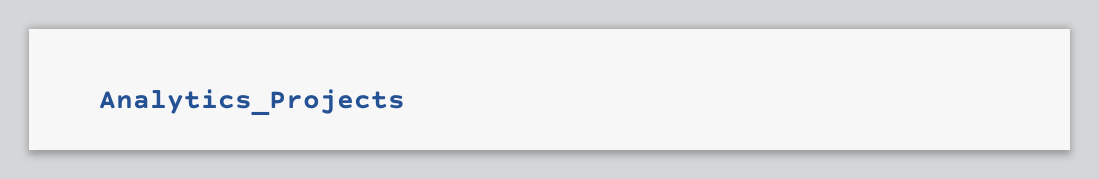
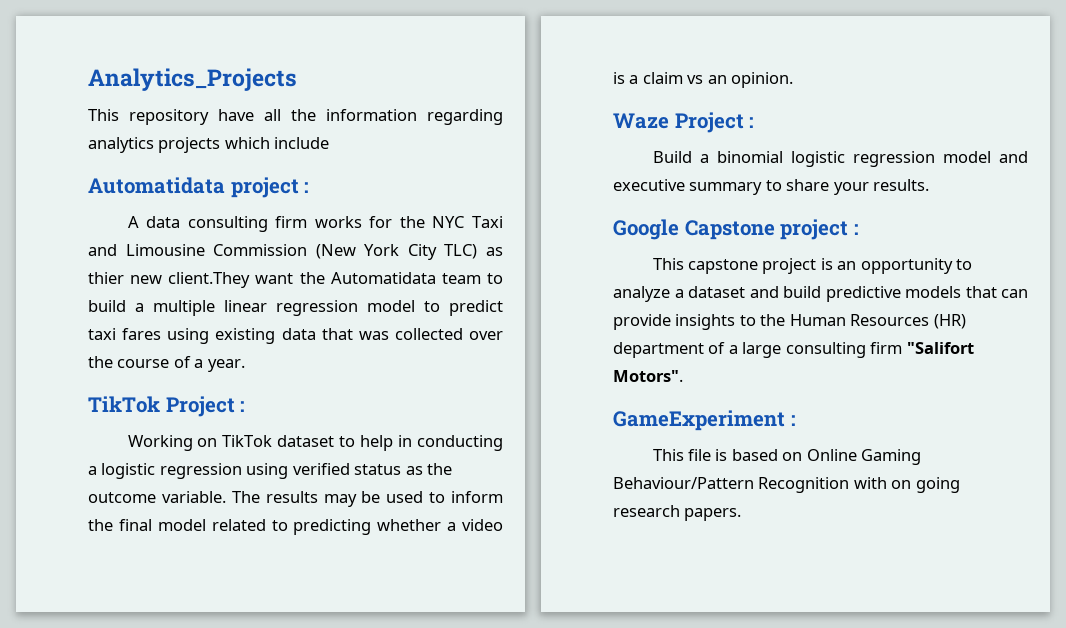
(405, 102) none -> [88,109,503,125] [88,137,330,153] [88,177,310,198] [127,216,504,232] [88,244,503,260] [88,272,503,288] [88,300,503,316] [88,328,503,344] [88,356,245,372] [88,396,246,417] [127,435,503,451] [88,463,453,479] [88,491,503,507] [88,519,503,535] [613,72,794,88] [613,112,755,133] [652,151,1028,167] [613,179,930,195] [613,219,859,240] [652,258,973,274] [613,286,1028,302] [613,314,966,330] [613,342,974,358] [613,370,683,382] [613,410,796,431] [652,449,922,465] [613,477,960,493] [613,505,742,521] // This repository have all the information regarding analytics projects which include // Automatidata project : // A data consulting firm works for the NYC Taxi and Limousine Commission (New York City TLC) as thier new client.They want the Automatidata team to build a multiple linear regression model to predict taxi fares using existing data that was collected over the course of a year. // TikTok Project : // Working on TikTok dataset to help in conducting a logistic regression using verified status as the outcome variable. The results may be used to inform the final model related to predicting whether a video is a claim vs an opinion. // Waze Project : // Build a binomial logistic regression model and executive summary to share your results. // Google Capstone project : // This capstone project is an opportunity to analyze a dataset and build predictive models that can provide insights to the Human Resources (HR) department of a large consulting firm "Salifort Motors". // GameExperiment : // This file is based on Online Gaming Behaviour/Pattern Recognition with on going research papers.

